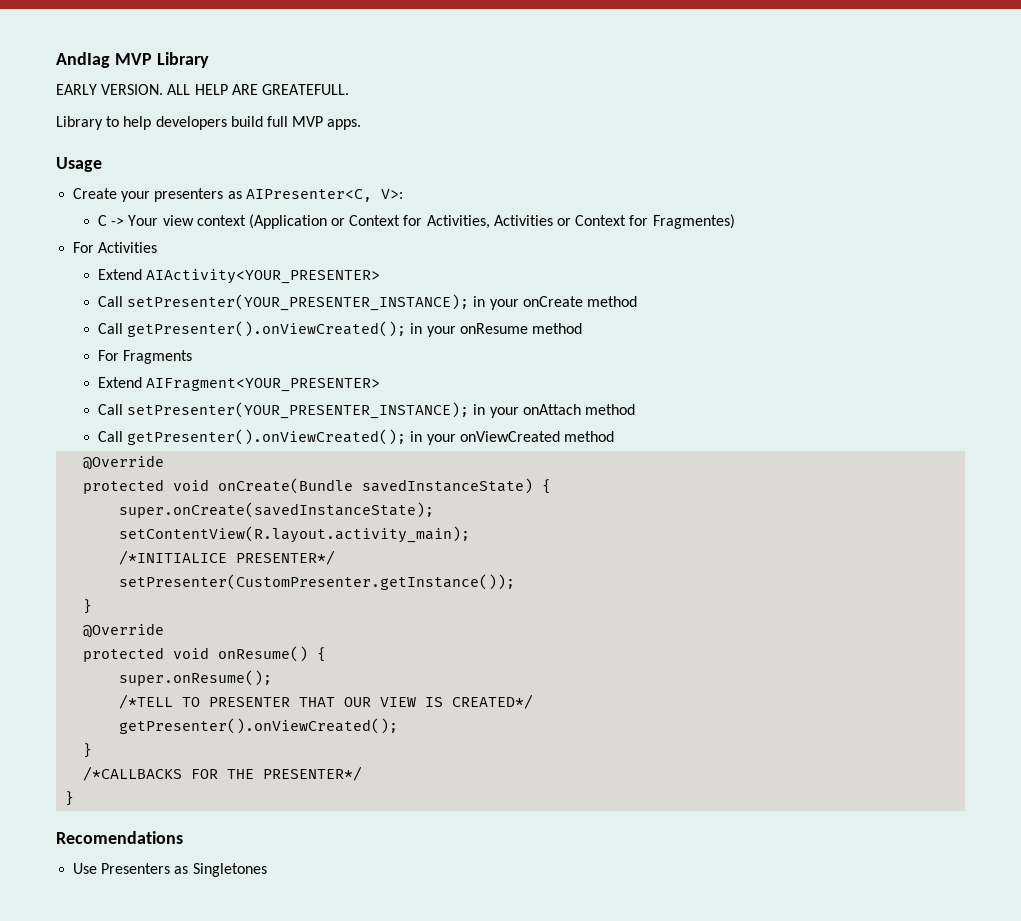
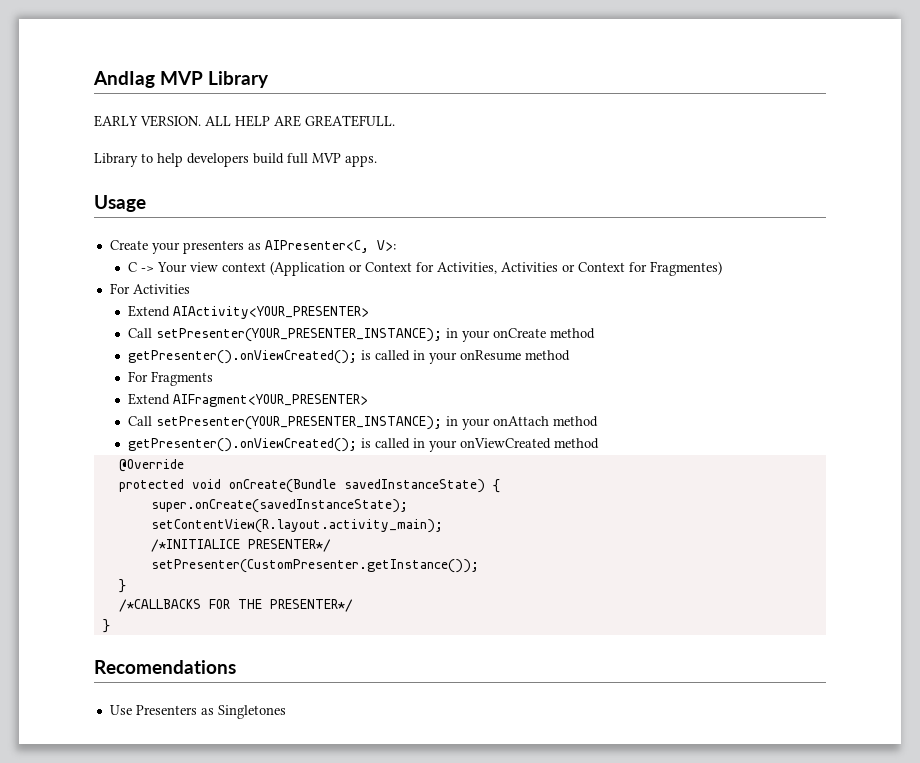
[98,321,407,337] Call getPresenter().onViewCreated(); -> [128,350,411,364] getPresenter().onViewCreated(); is called
[98,429,407,445] Call getPresenter().onViewCreated(); -> [128,438,411,452] getPresenter().onViewCreated(); is called
[83,623,165,638] [83,646,327,662] [119,670,273,686] [119,694,534,709] [119,718,399,734] [83,743,93,758] // @Override // protected void onResume() { // super.onResume(); // /*TELL TO PRESENTER THAT OUR VIEW IS CREATED*/ // getPresenter().onViewCreated(); // } -> (126, 586) none

